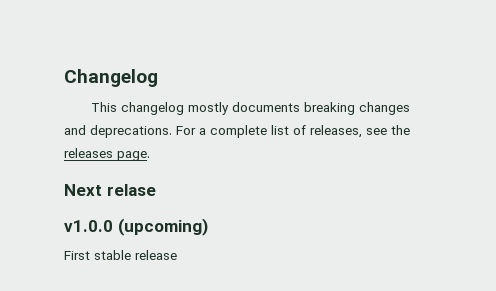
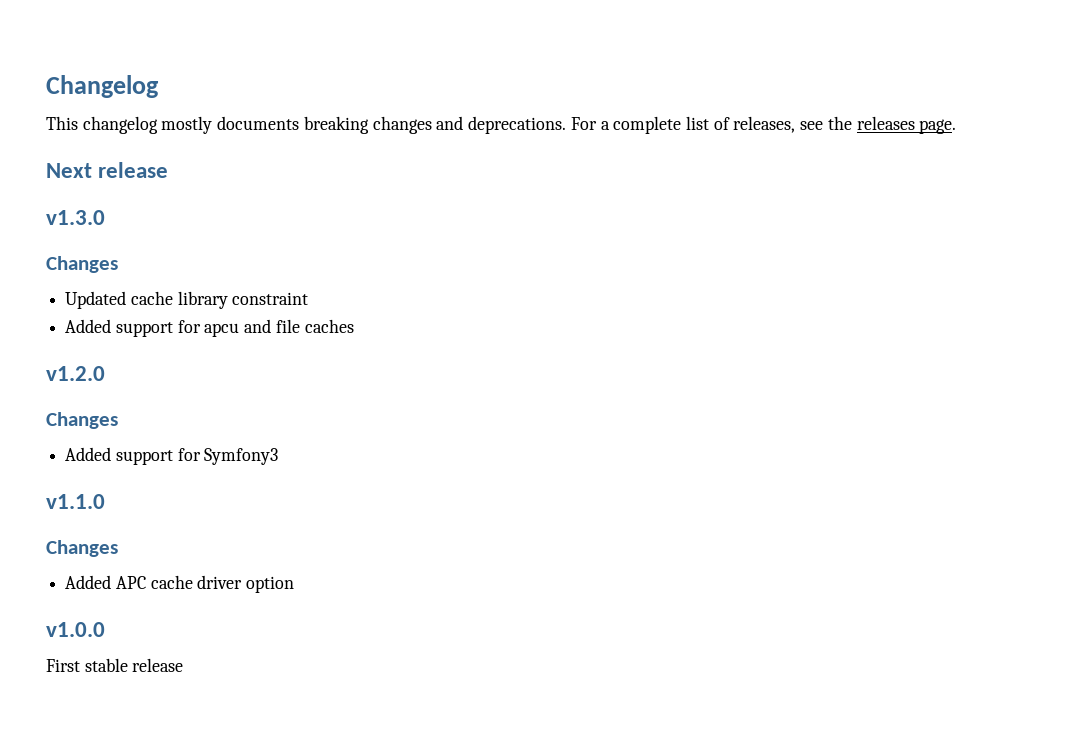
[106,184,156,196] relase -> [98,162,169,178] [46,210,105,225] [46,256,118,273] [65,291,309,309] [65,319,354,337] [46,366,105,381] [46,412,118,429] [65,447,279,465] [46,494,105,509] [46,540,118,557] [65,575,295,593] release // v1.3.0 // Changes // Updated cache library constraint // Added support for apcu and file caches // v1.2.0 // Changes // Added support for Symfony3 // v1.1.0 // Changes // Added APC cache driver option
[117,218,208,236] (upcoming) -> (105, 629) none

